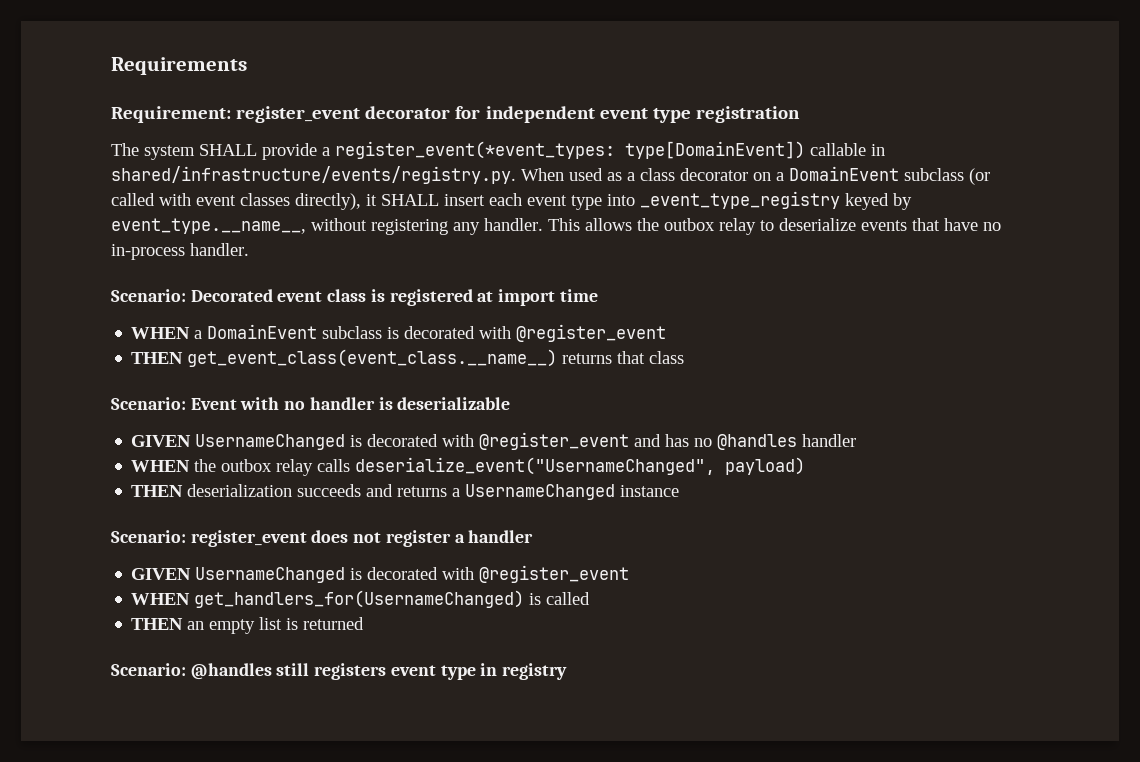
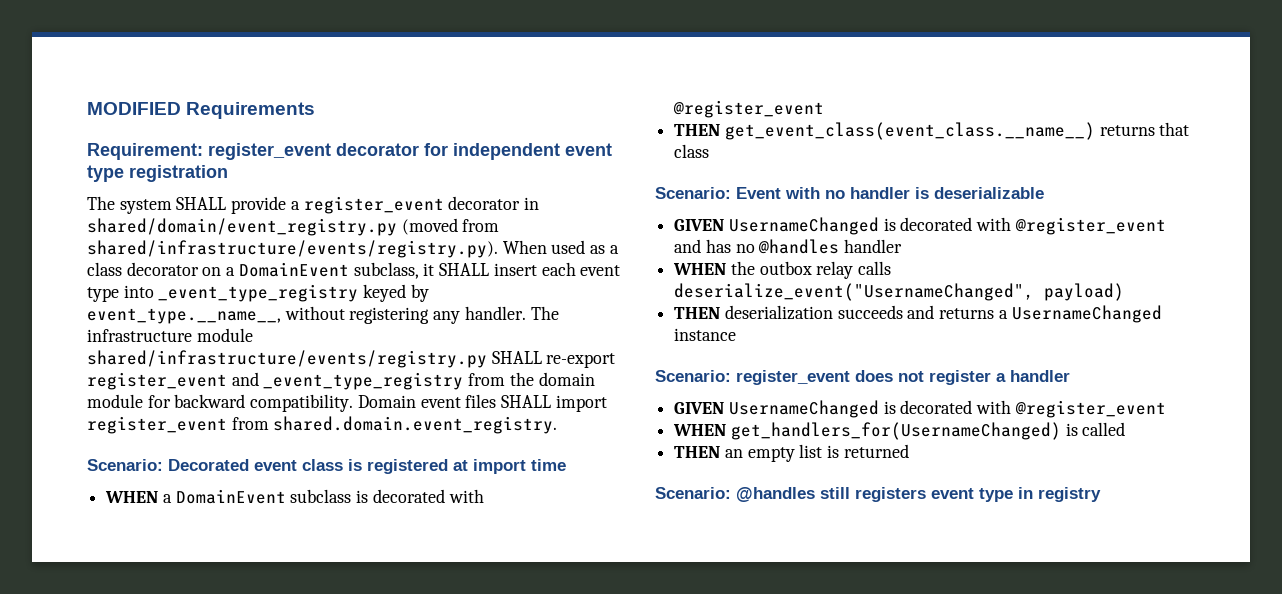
(111, 66) none -> [87,102,181,115] MODIFIED
[335,141,885,159] [111,166,516,184] register_event(*event_types: type[DomainEvent]) callable in shared/infrastructure/events/registry.py. -> [303,196,540,214] [87,218,500,236] [87,240,498,258] register_event decorator in shared/domain/event_registry.py (moved from shared/infrastructure/events/registry.py).
[904,168,990,185] [111,193,361,210] subclass (or called with event classes directly), -> [353,262,419,279] subclass,
[548,218,1001,235] [111,243,249,260] This allows the outbox relay to deserialize events that have no in-process handler. -> [530,306,559,320] [87,328,253,342] [87,350,616,368] [87,372,595,390] [87,394,607,412] [87,416,558,434] The infrastructure module shared/infrastructure/events/registry.py SHALL re-export register_event and _event_type_registry from the domain module for backward compatibility. Domain event files SHALL import register_event from shared.domain.event_registry.

